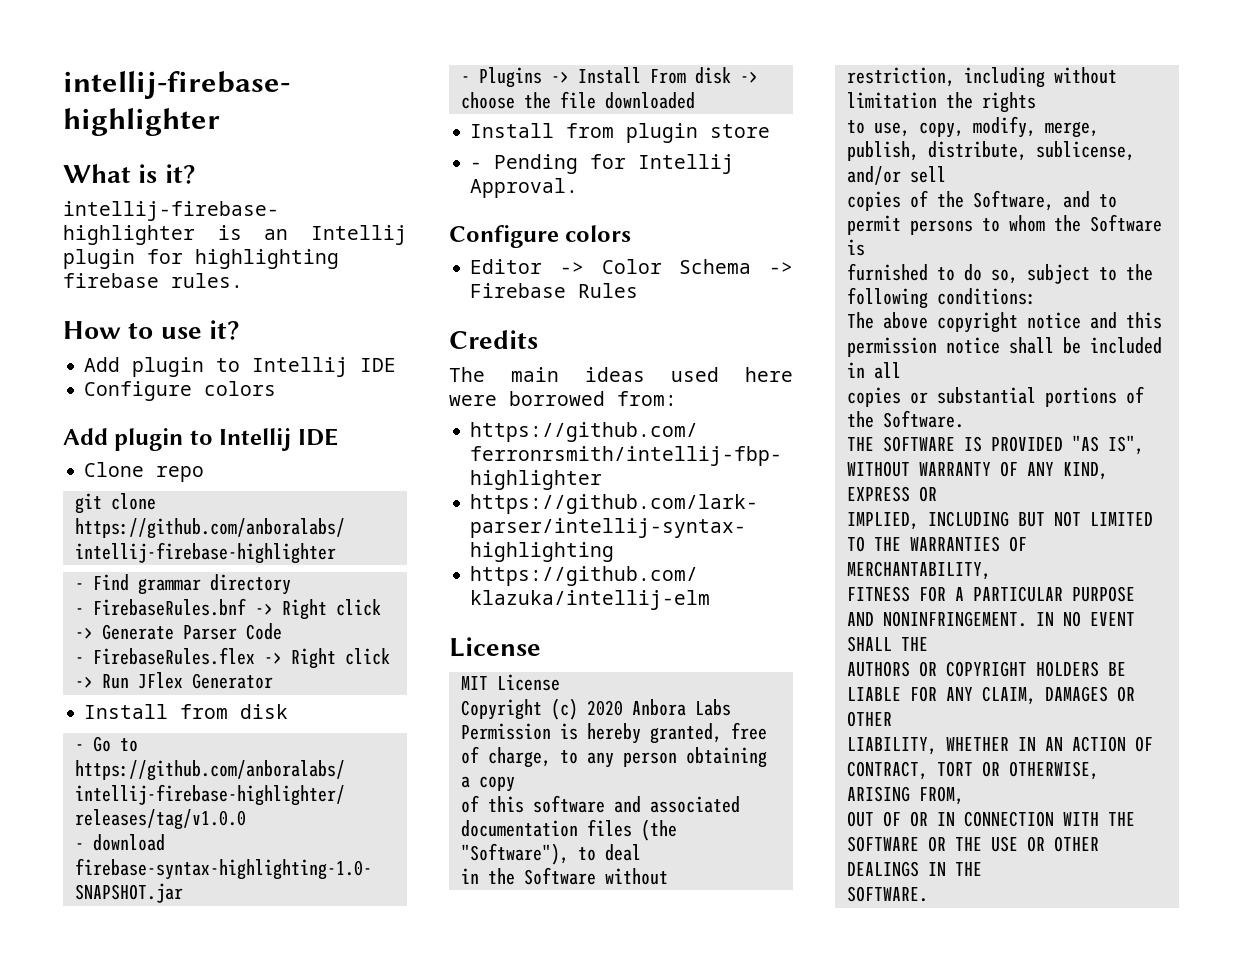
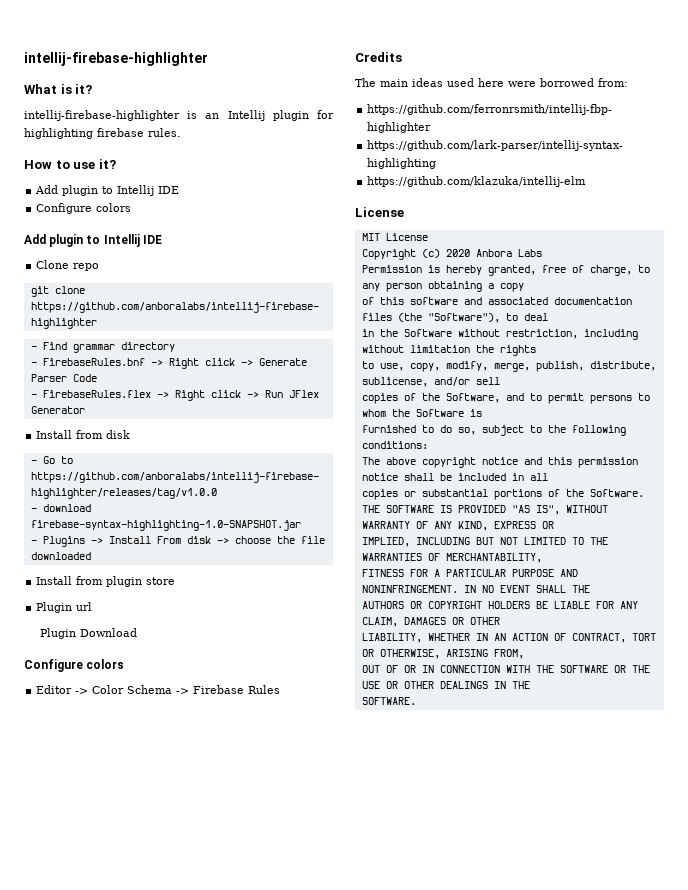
[470,154,735,174] [470,178,579,198] - Pending for Intellij Approval. -> [36,602,93,613] [39,628,137,639] Plugin url // Plugin Download

